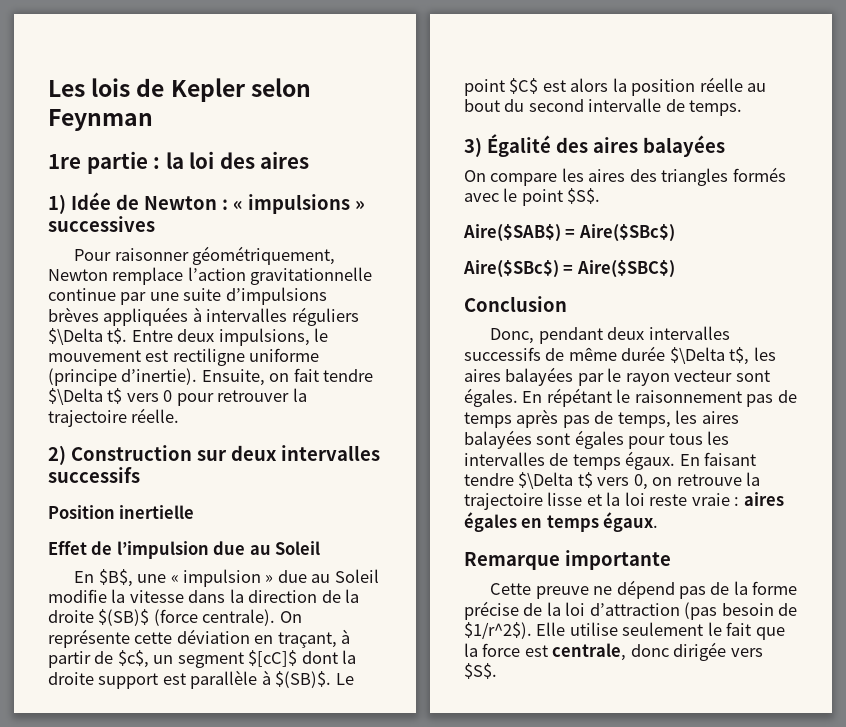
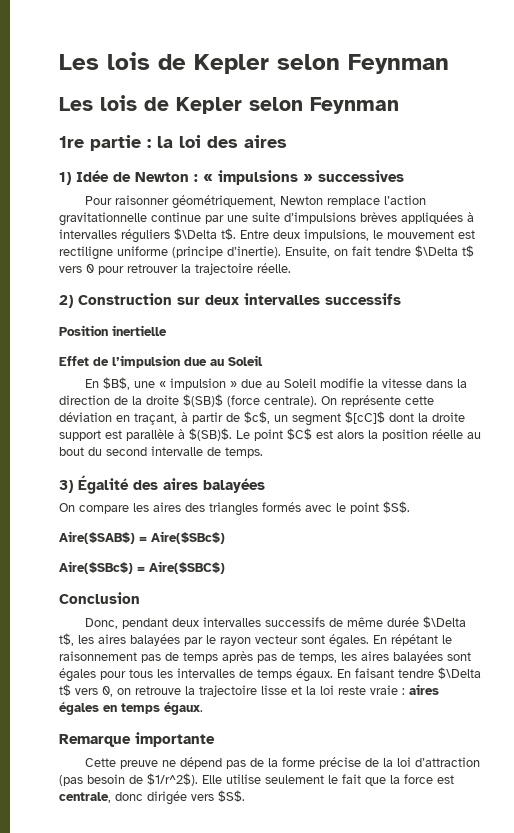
[48,78,311,102] [48,109,153,131] Les lois de Kepler selon Feynman -> [59,52,449,74] [59,95,399,114] Les lois de Kepler selon Feynman // Les lois de Kepler selon Feynman

